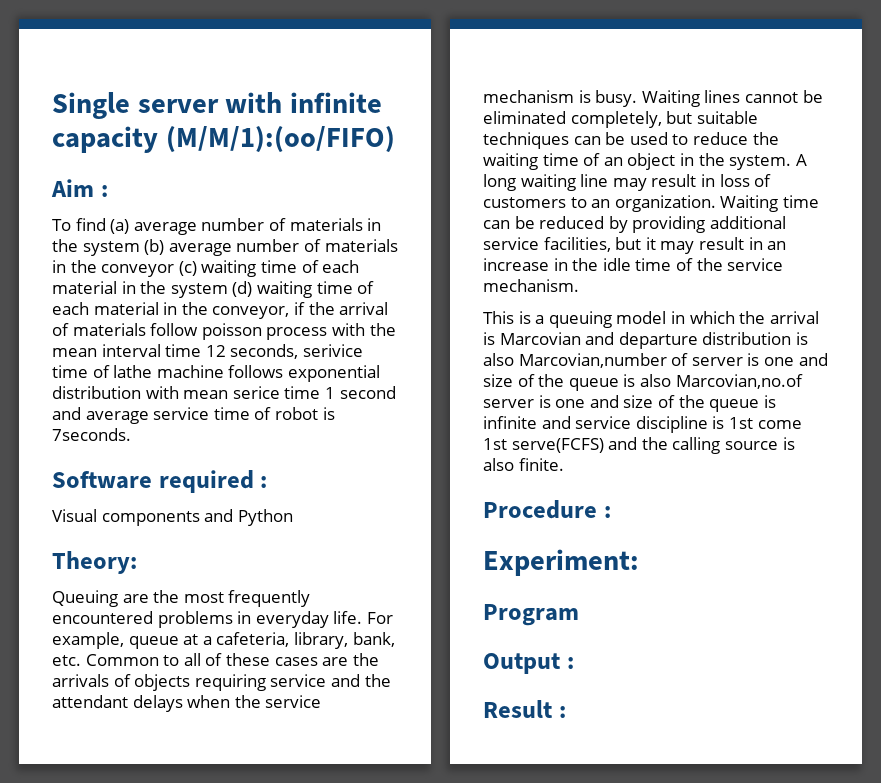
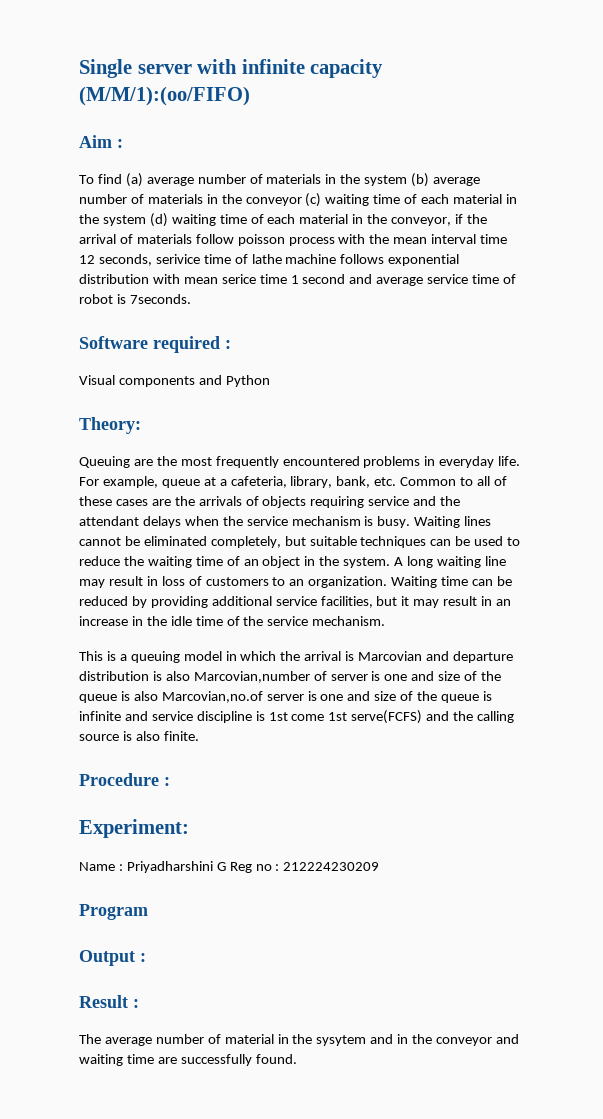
(639, 562) none -> [79,861,380,873] // Name : Priyadharshini G Reg no : 212224230209
(566, 712) none -> [79,1034,519,1046] [79,1054,297,1066] // The average number of material in the sysytem and in the conveyor and waiting time are successfully found.

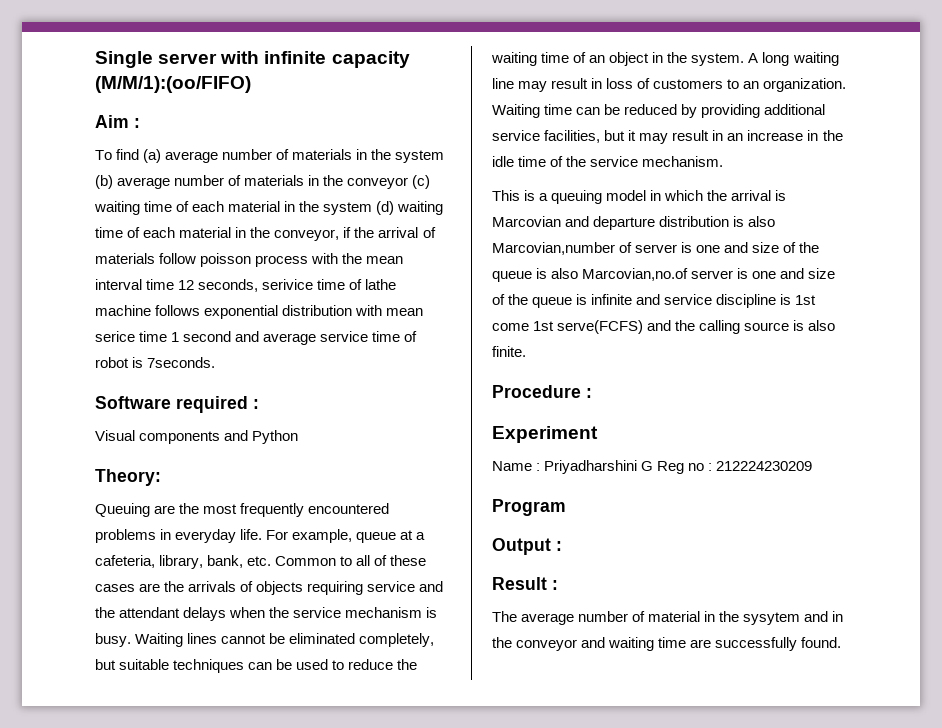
[79,819,189,838] Experiment: -> [492,426,598,443] Experiment

